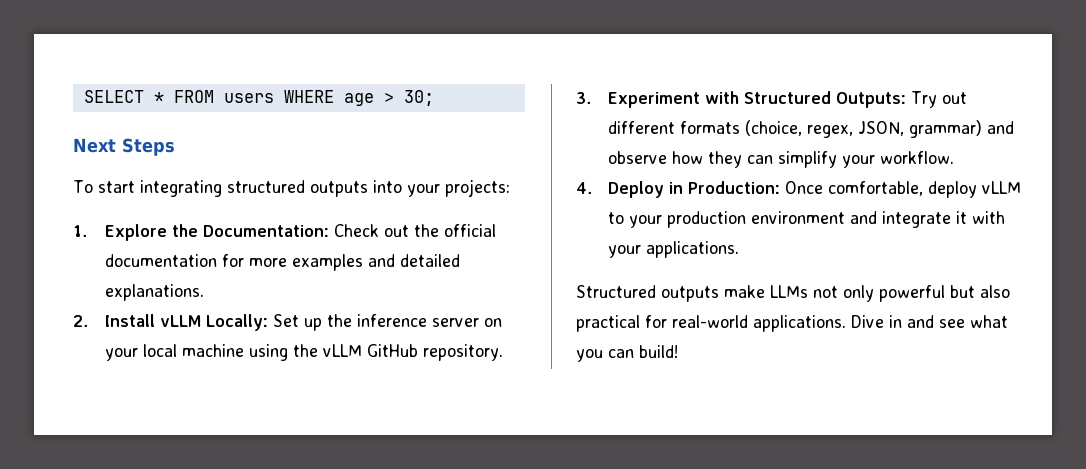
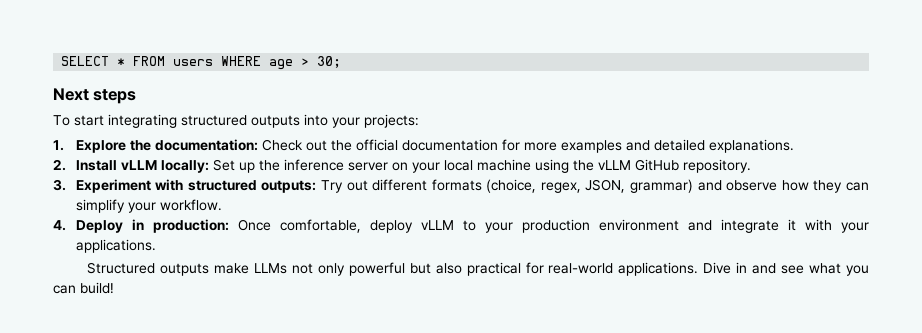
[122,138,175,156] Steps -> [93,89,137,104] steps
[202,225,329,237] Documentation: -> [154,139,258,151] documentation:
[205,314,268,331] Locally: -> [160,160,209,173] locally:
[743,91,906,108] Structured Outputs: -> [187,180,317,193] structured outputs:
[687,181,780,194] Production: -> [152,219,229,233] production:

